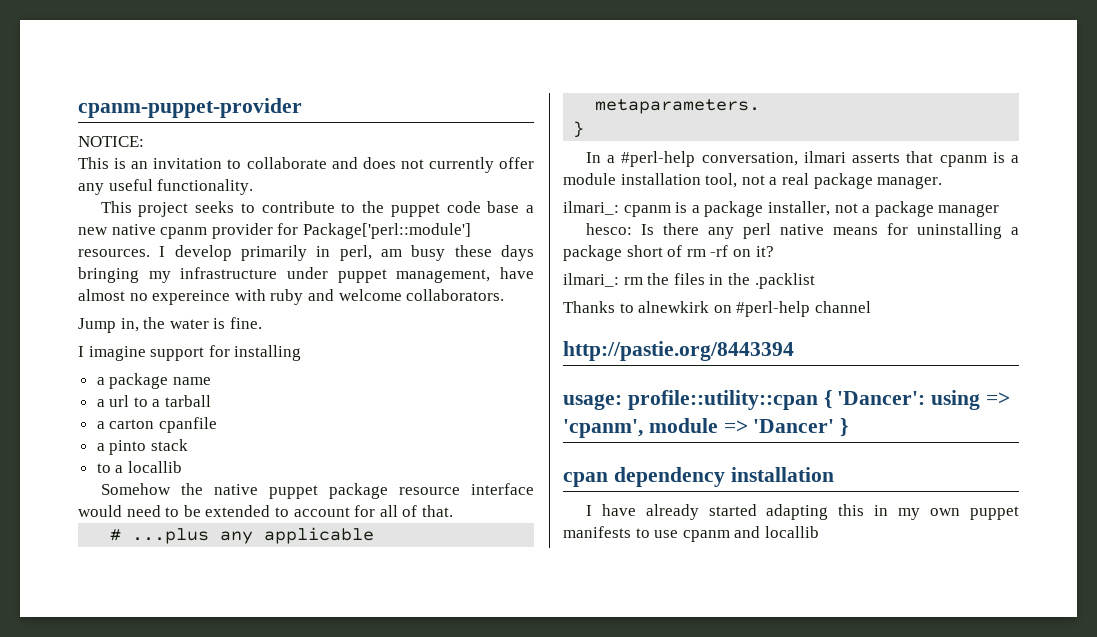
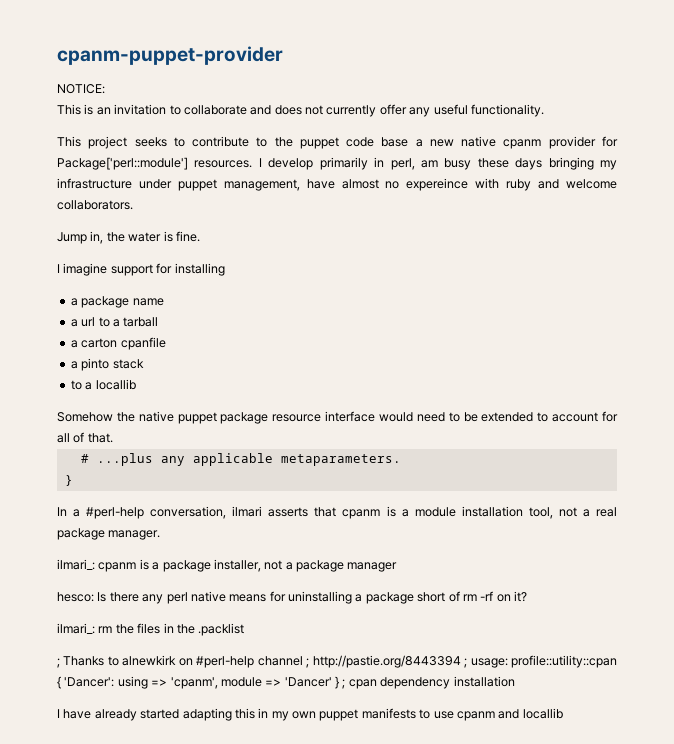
(815, 281) none -> [57,658,60,668] ;
(871, 307) // -> [306,658,310,668] ;
(794, 351) // -> [464,658,468,668] ;
(849, 427) // -> [342,679,346,689] ;

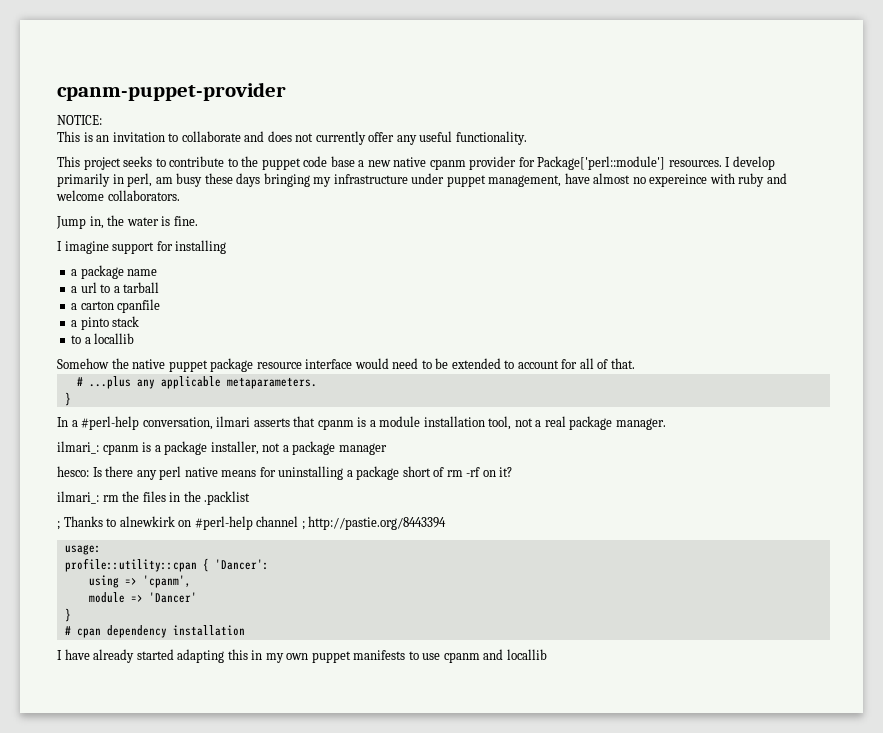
[464,658,468,668] ; -> (447, 523) //
(508, 663) none -> (101, 550) //
(115, 682) none -> (269, 564) //
(218, 683) none -> (191, 581) //
[335,676,346,689] } ; -> [64,608,71,622] [64,626,71,635] // } // #

